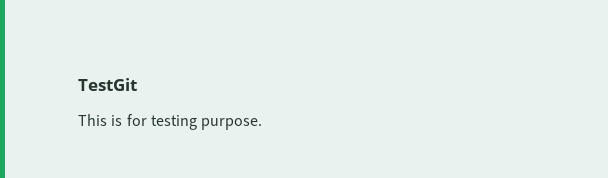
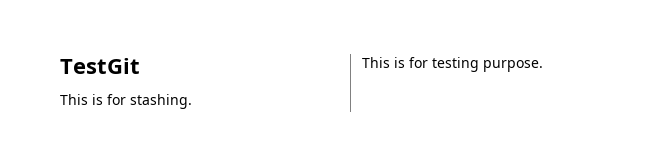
(137, 84) none -> [60,94,192,109] // This is for stashing.

